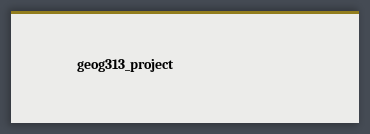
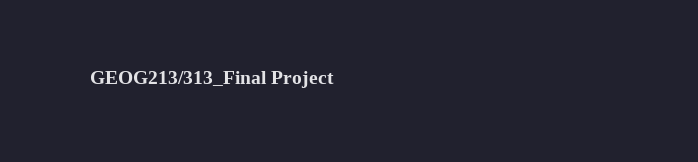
[77,59,174,72] geog313_project -> [90,71,335,88] GEOG213/313_Final Project

